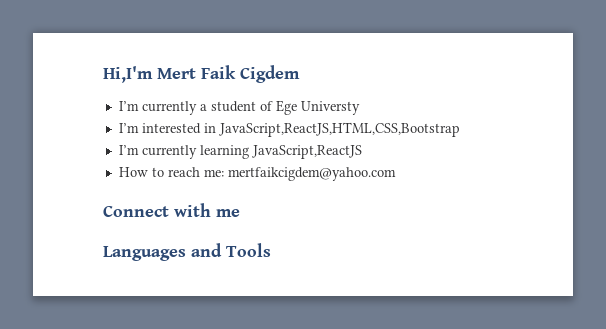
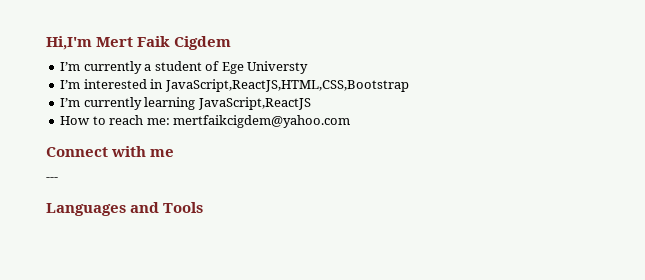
(240, 213) none -> [46,177,58,181] // ---

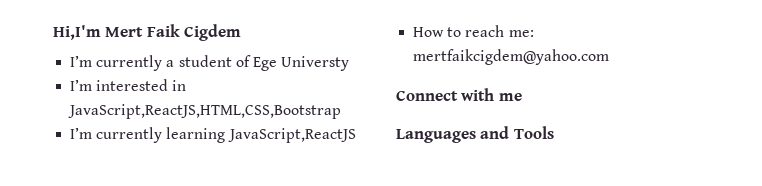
[46,177,58,181] // --- -> (522, 97) none

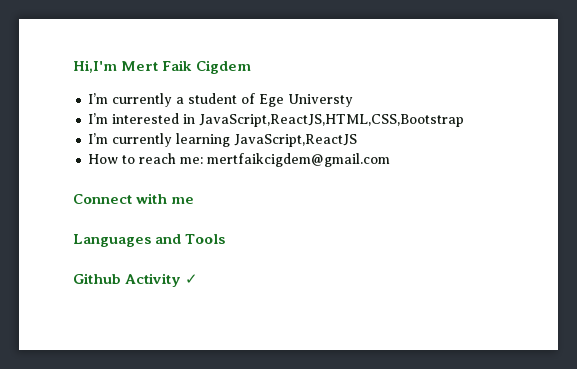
[413,49,610,65] mertfaikcigdem@yahoo.com -> [207,153,391,167] mertfaikcigdem@gmail.com
(554, 132) none -> [73,273,199,287] // Github Activity ✓

